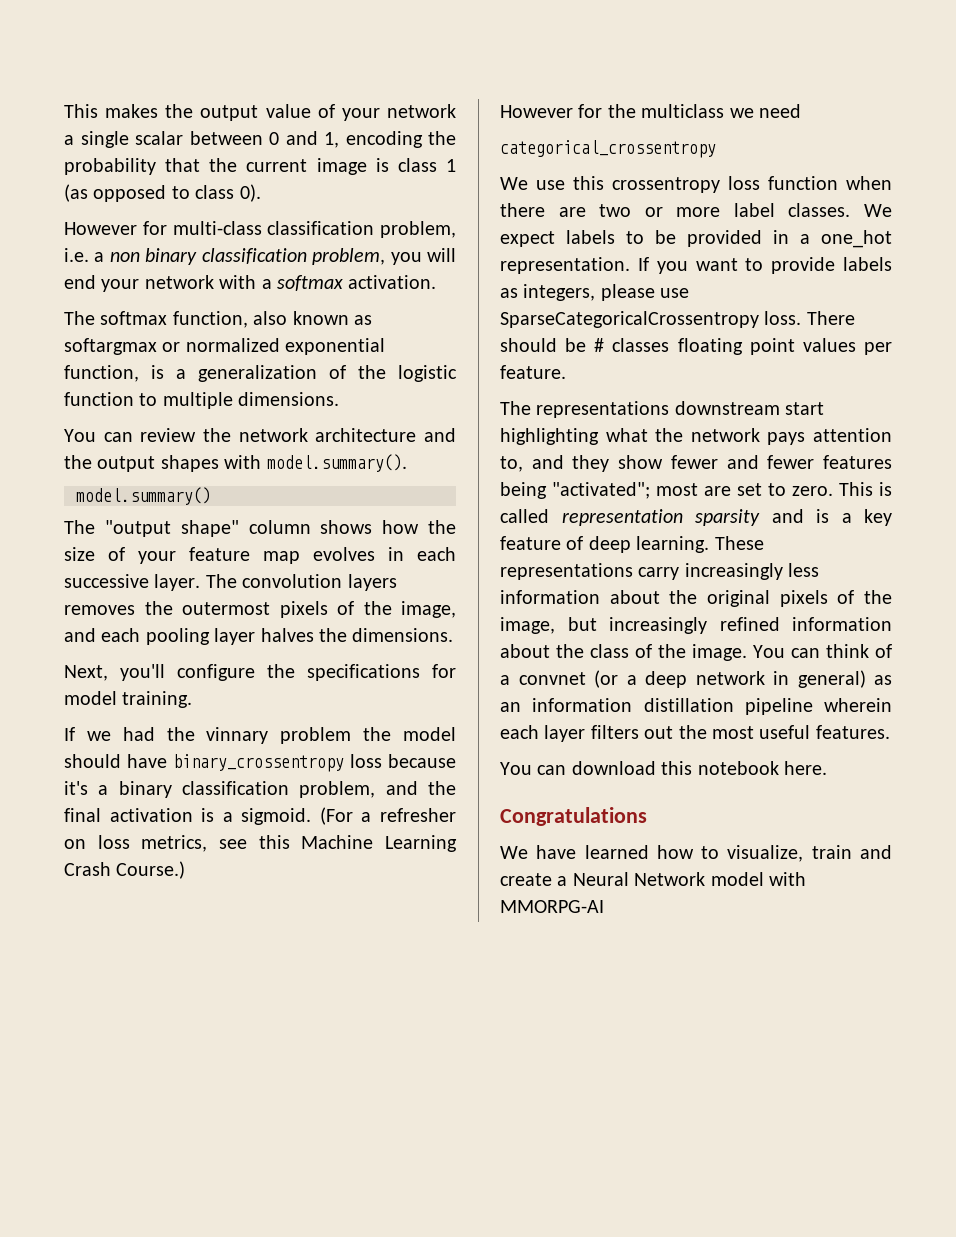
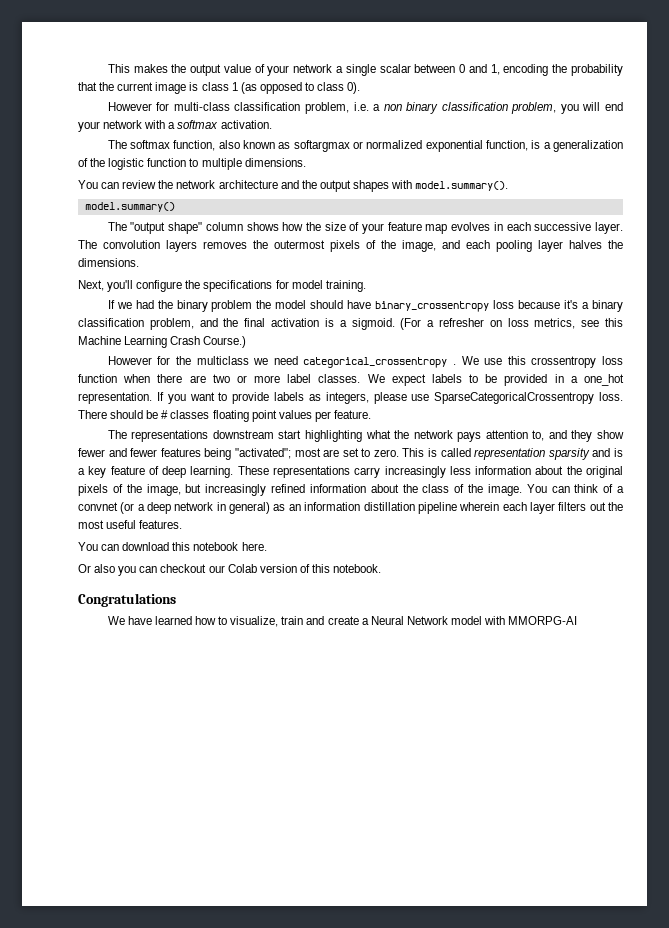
[206,727,269,744] vinnary -> [176,300,208,312] binary
(801, 111) // -> (298, 360) none
(716, 149) // -> [452,364,456,365] .
(827, 768) none -> [78,564,382,576] // Or also you can checkout our Colab version of this notebook.

